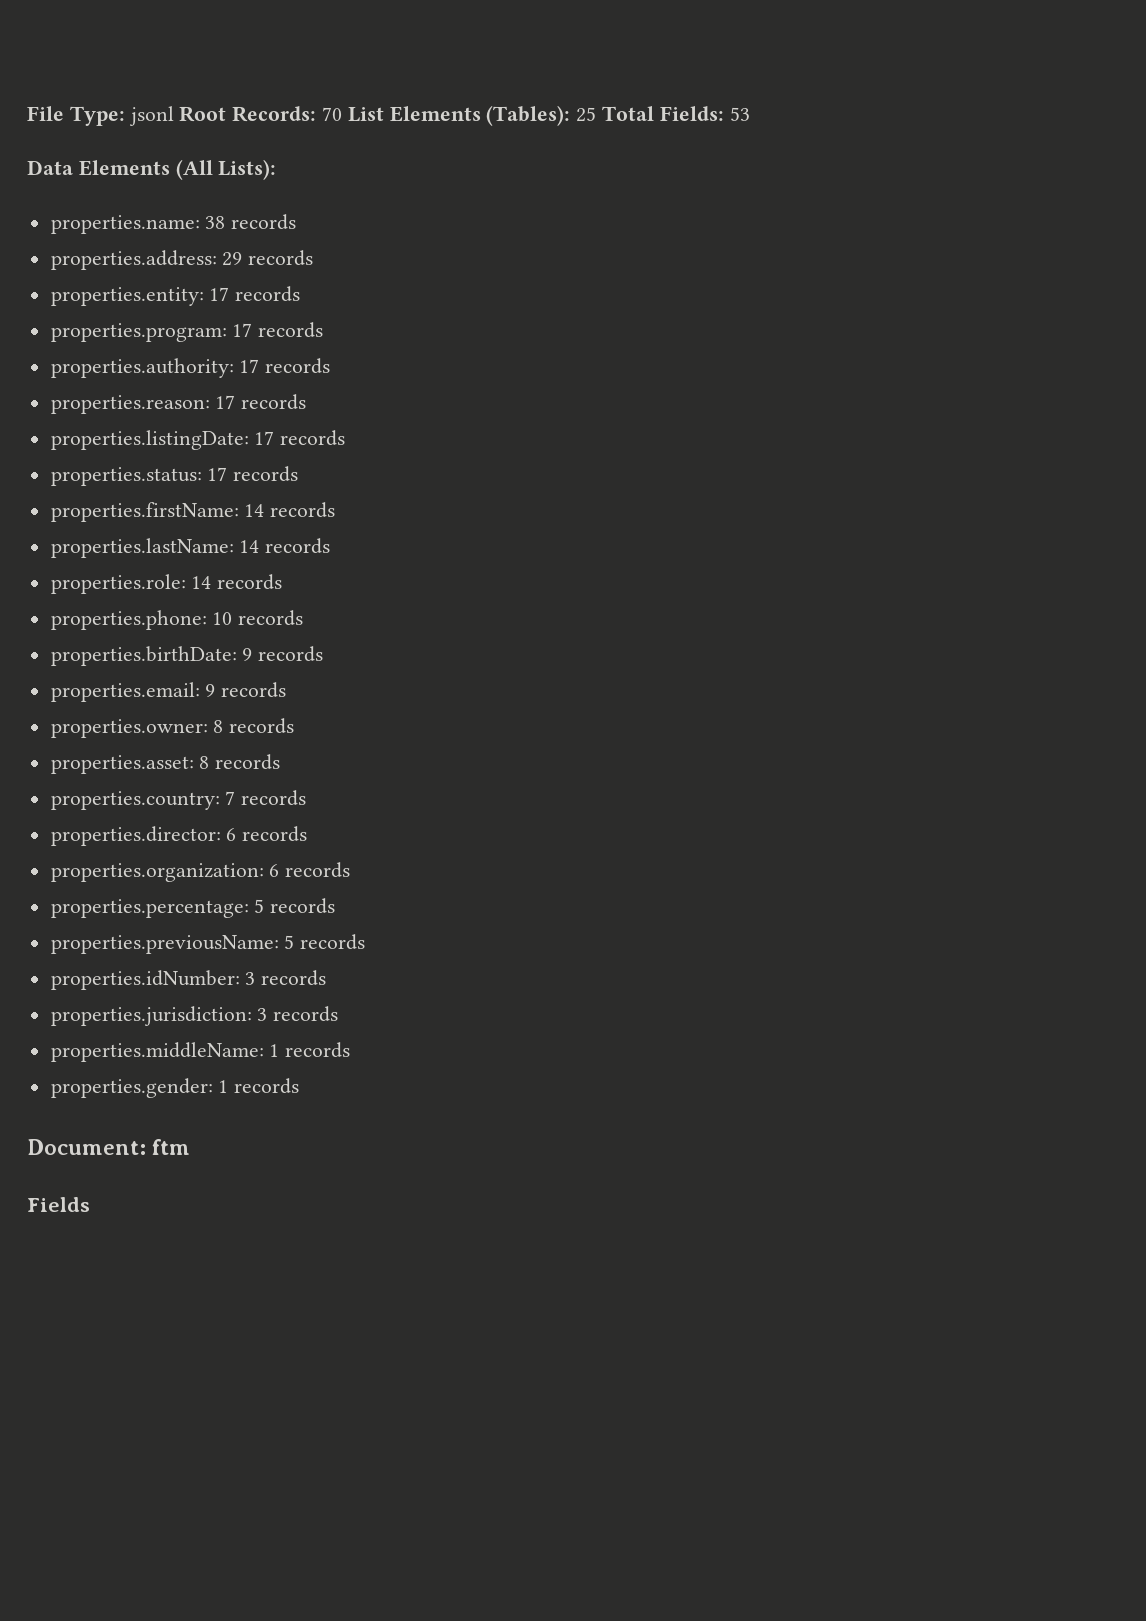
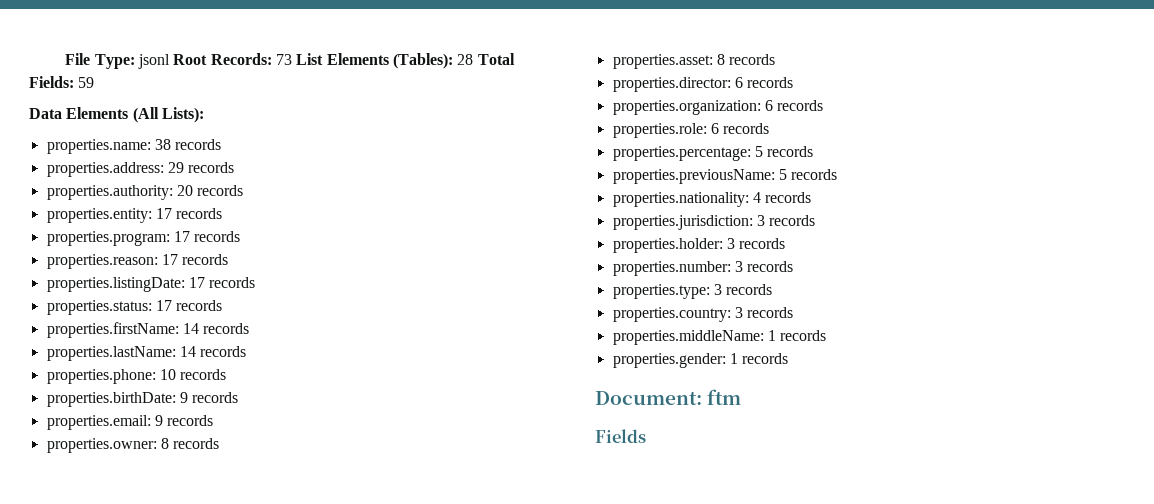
[322,107,343,121] 70 -> [276,54,293,65] 73
[576,107,597,122] 25 -> [457,54,474,65] 28
[729,107,750,121] 53 -> [78,77,95,88] 59
(314, 258) none -> [46,185,244,200] // properties.authority: 20 records
[50,358,331,378] // properties.authority: 17 records -> (241, 236) none
[50,574,283,594] // properties.role: 14 records -> (247, 351) none
[50,790,307,810] // properties.country: 7 records -> (776, 59) none
(351, 870) none -> [612,123,770,138] // properties.role: 6 records
[50,970,327,990] [50,1006,252,1026] properties.idNumber: 3 records // properties.jurisdiction: -> [612,192,812,207] [612,215,816,230] [612,238,786,253] [612,261,794,276] [612,284,773,299] [612,307,731,322] properties.nationality: 4 records // properties.jurisdiction: 3 records // properties.holder: 3 records // properties.number: 3 records // properties.type: 3 records // properties.country:

